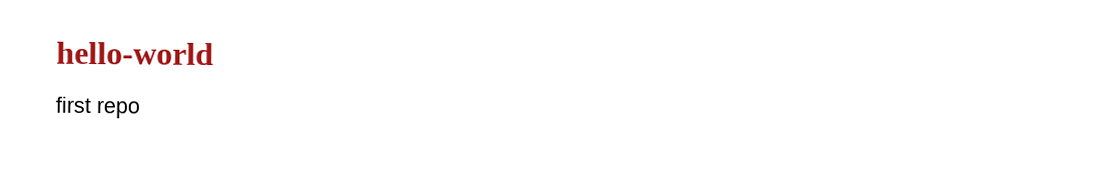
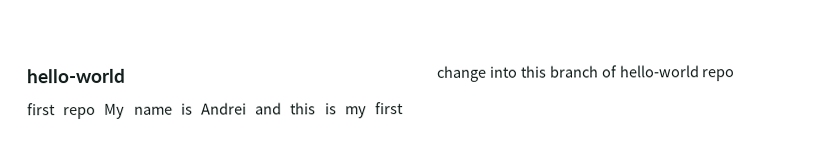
(140, 109) none -> [104,102,404,119] [436,65,736,82] My name is Andrei and this is my first change into this branch of hello-world repo

